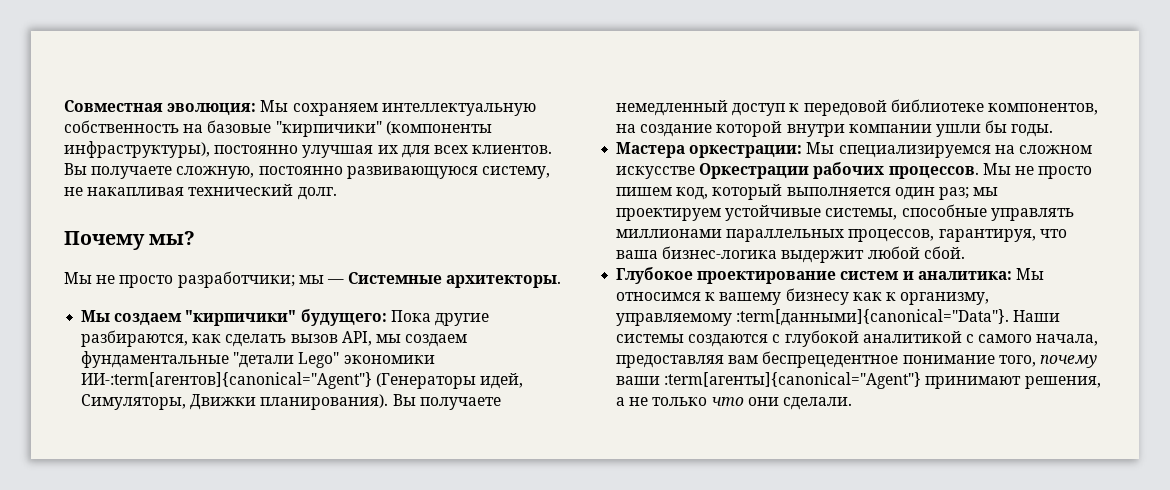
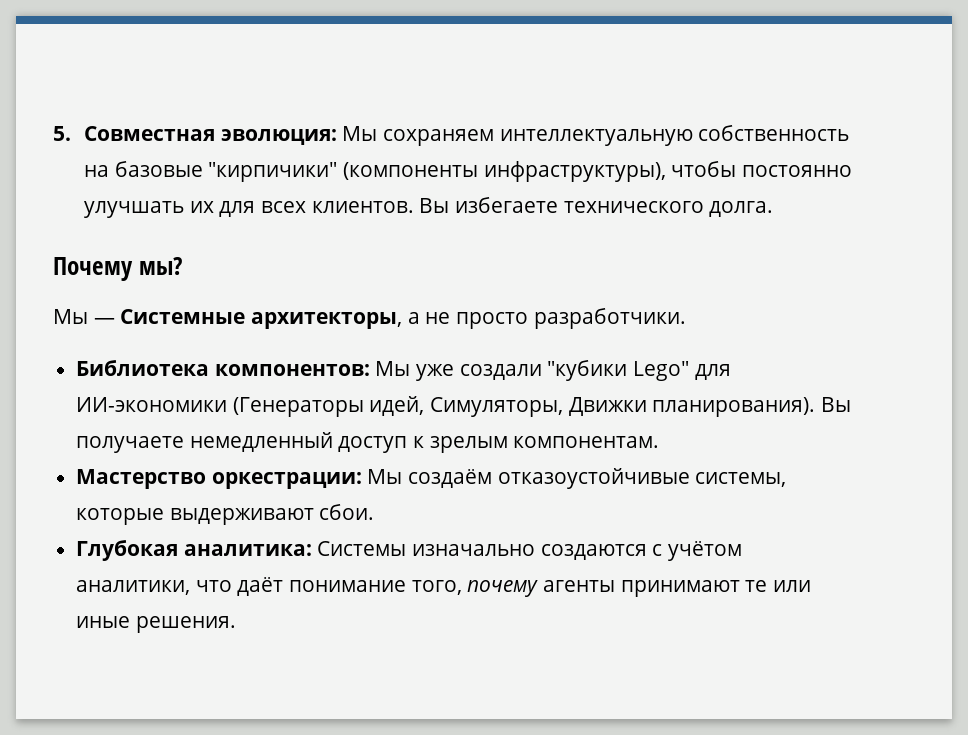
(64, 106) none -> [53,126,71,141] 5.
[214,145,374,158] постоянно улучшая -> [671,161,852,177] [83,201,184,218] чтобы постоянно улучшать
[91,166,550,179] [64,184,337,200] [64,231,196,250] [64,271,562,288] [81,309,489,326] [81,330,468,347] [81,351,435,368] [81,372,373,389] получаете сложную, постоянно развивающуюся систему, не накапливая технический долг. // Почему мы? // Мы не просто разработчики; мы — Системные архитекторы. // Мы создаем "кирпичики" будущего: Пока другие разбираются, как сделать вызов API, мы создаем фундаментальные "детали Lego" экономики ИИ-:term[агентов]{canonical="Agent"} -> [454,197,774,217] [53,257,183,281] [53,308,686,329] [76,360,731,381] [76,397,228,412] избегаете технического долга. // Почему мы? // Мы — Системные архитекторы, а не просто разработчики. // Библиотека компонентов: Мы уже создали "кубики Lego" для ИИ-экономики
[803,99,1098,116] [616,120,1054,137] [616,142,1092,158] [616,162,1093,179] [616,184,999,200] [616,204,1074,221] [616,229,1067,242] [616,246,965,263] [616,267,1044,284] [616,288,990,305] [616,309,1061,326] [616,330,1099,347] [616,351,1097,368] [616,372,1101,389] [616,397,852,410] передовой библиотеке компонентов, на создание которой внутри компании ушли бы годы. // Мастера оркестрации: Мы специализируемся на сложном искусстве Оркестрации рабочих процессов. Мы не просто пишем код, который выполняется один раз; мы проектируем устойчивые системы, способные управлять миллионами параллельных процессов, гарантируя, что ваша бизнес-логика выдержит любой сбой. // Глубокое проектирование систем и аналитика: Мы относимся к вашему бизнесу как к организму, управляемому :term[данными]{canonical="Data"}. Наши системы создаются с глубокой аналитикой с самого начала, предоставляя вам беспрецедентное понимание того, почему ваши :term[агенты]{canonical="Agent"} принимают решения, а не только что они сделали. -> [429,436,660,453] [76,468,787,489] [76,504,375,525] [76,540,743,561] [76,577,812,597] [76,616,236,633] зрелым компонентам. // Мастерство оркестрации: Мы создаём отказоустойчивые системы, которые выдерживают сбои. // Глубокая аналитика: Системы изначально создаются с учётом аналитики, что даёт понимание того, почему агенты принимают те или иные решения.

